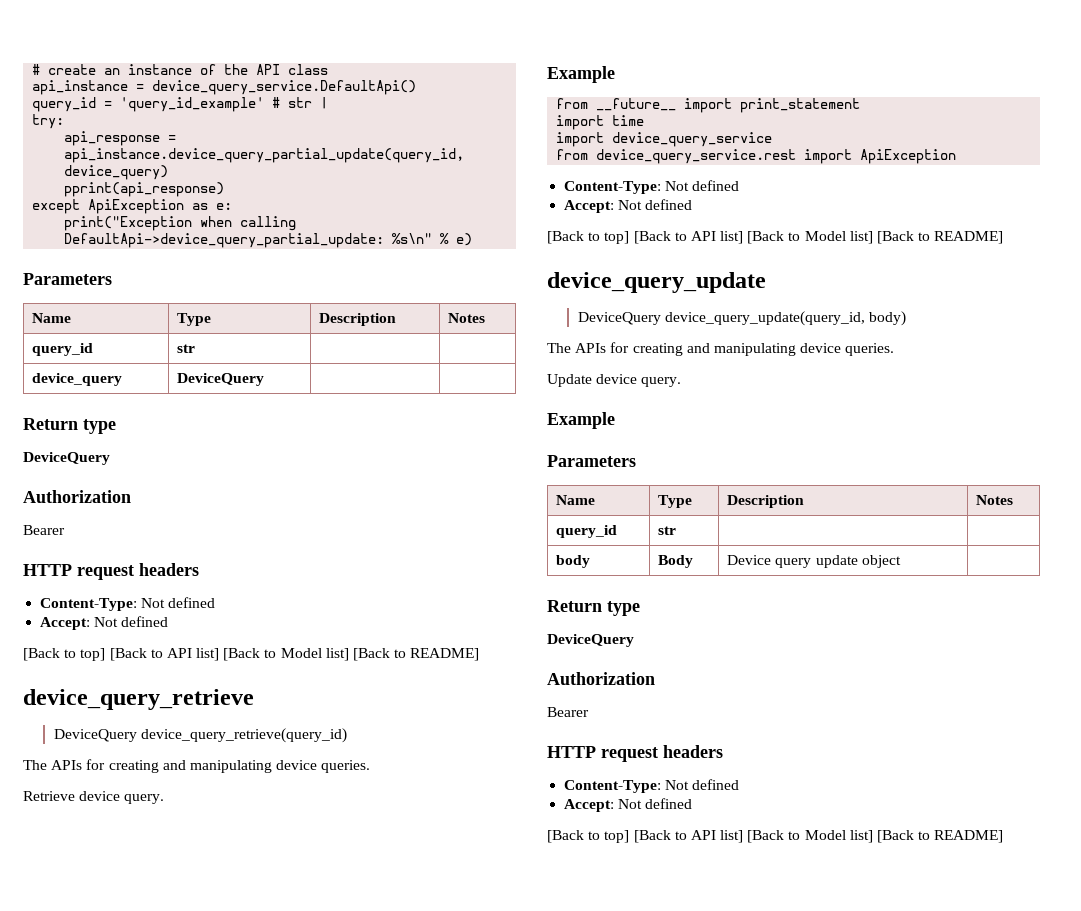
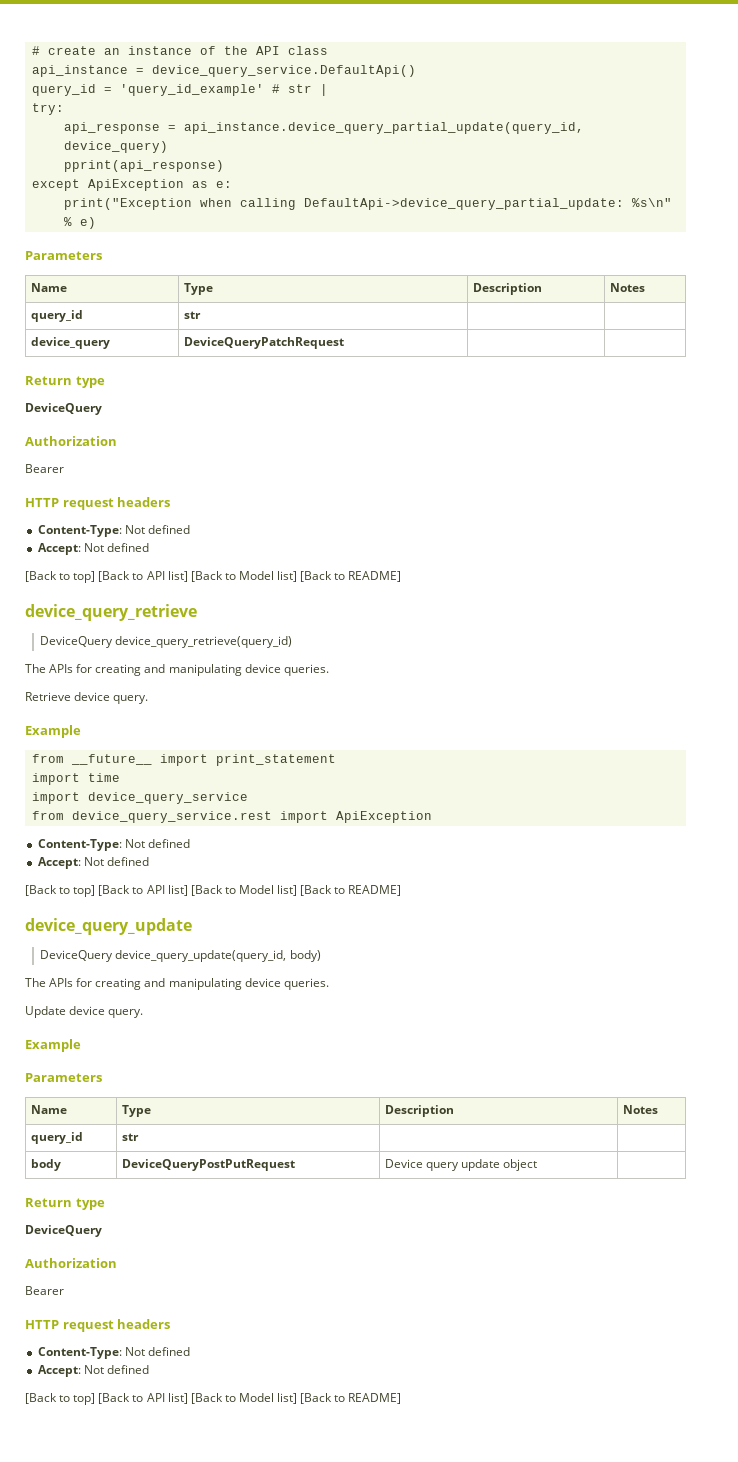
[177,373,265,386] DeviceQuery -> [184,337,345,349] DeviceQueryPatchRequest
[658,555,694,568] Body -> [122,1159,296,1171] DeviceQueryPostPutRequest

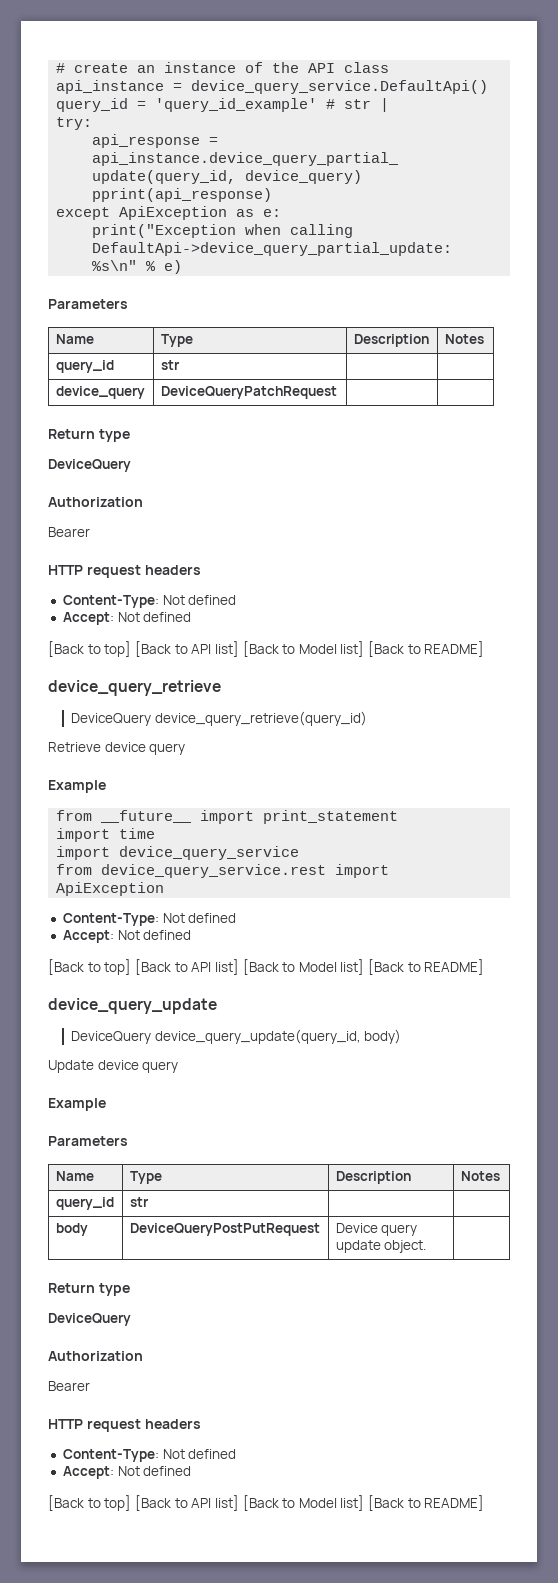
[25,664,329,676] // The APIs for creating and manipulating device queries. -> (367, 718) none
[113,695,149,704] query. -> [149,743,186,755] query
[25,978,329,990] // The APIs for creating and manipulating device queries. -> (402, 1036) none
[108,1009,144,1018] query. -> [142,1061,179,1073] query
[503,1159,538,1171] object -> [384,1240,427,1253] object.

